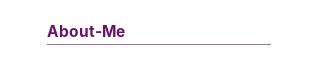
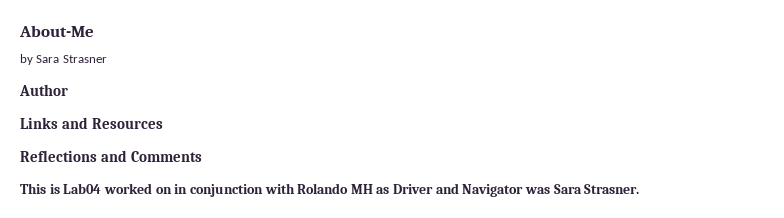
(125, 31) none -> [20,54,107,65] [19,84,68,96] [20,117,164,129] [20,150,203,162] [20,183,640,197] // by Sara Strasner // Author // Links and Resources // Reflections and Comments // This is Lab04 worked on in conjunction with Rolando MH as Driver and Navigator was Sara Strasner.

